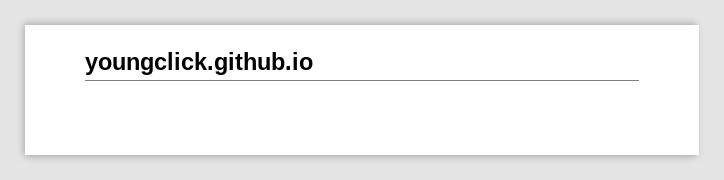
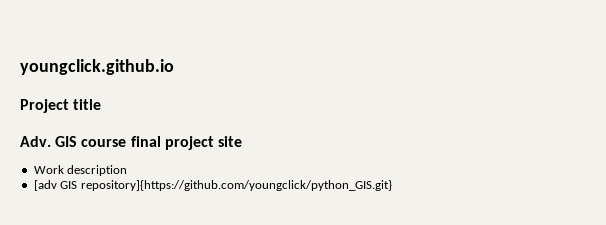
(313, 63) none -> [20,99,102,113] [20,136,242,150] [33,165,128,176] [33,180,392,191] // Project title // Adv. GIS course final project site // Work description // [adv GIS repository]{https://github.com/youngclick/python_GIS.git}

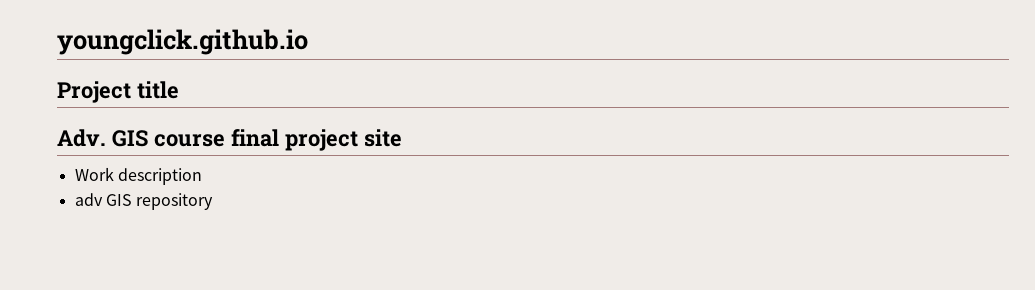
[33,180,392,191] [adv GIS repository]{https://github.com/youngclick/python_GIS.git} -> [74,193,214,210] adv GIS repository

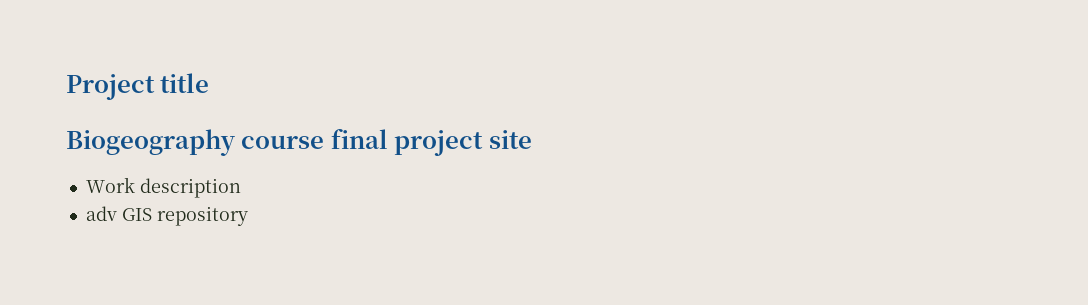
[57,29,308,55] youngclick.github.io // -> (66, 87) none
[57,129,148,147] Adv. GIS -> [66,129,235,156] Biogeography

